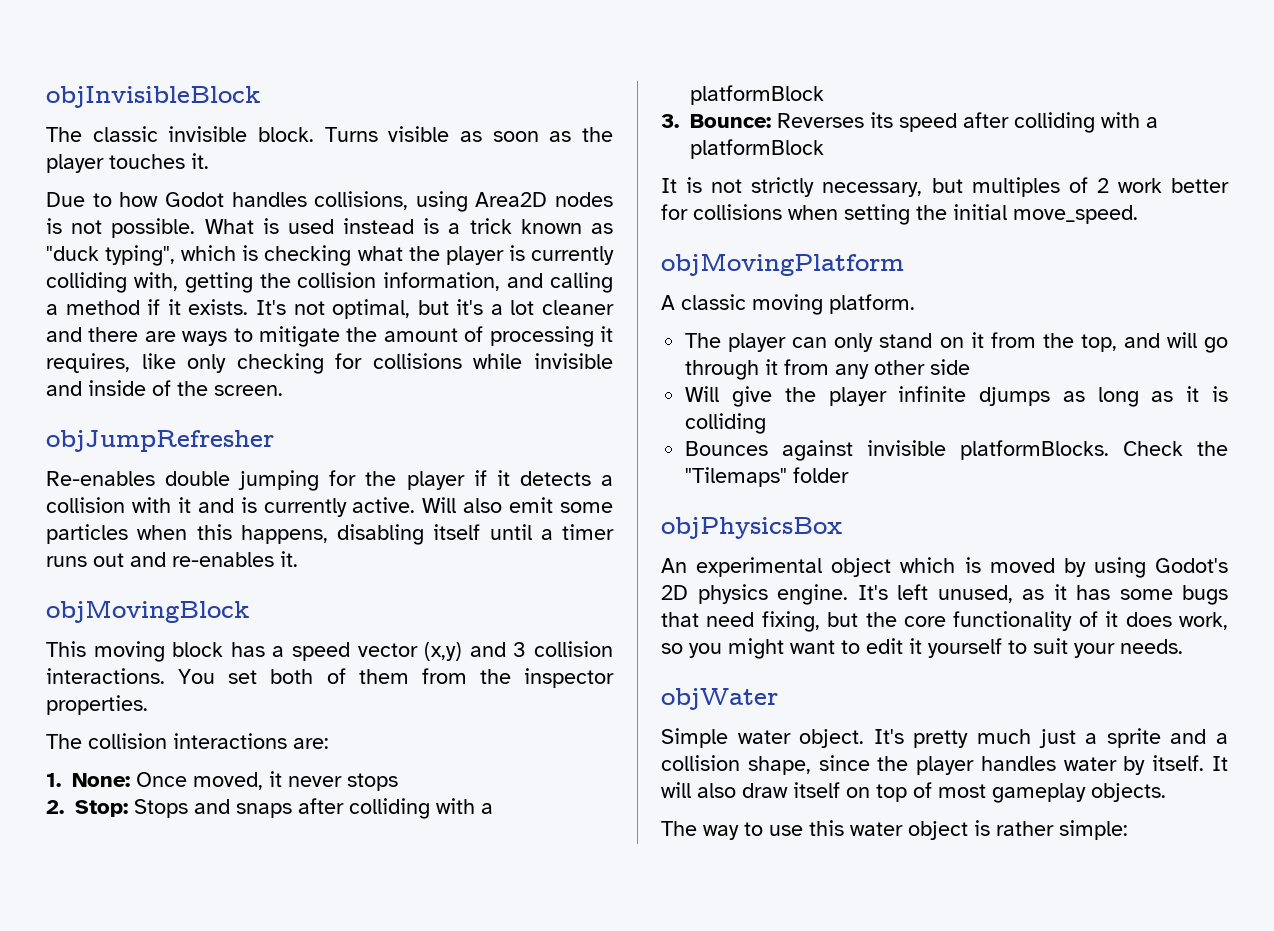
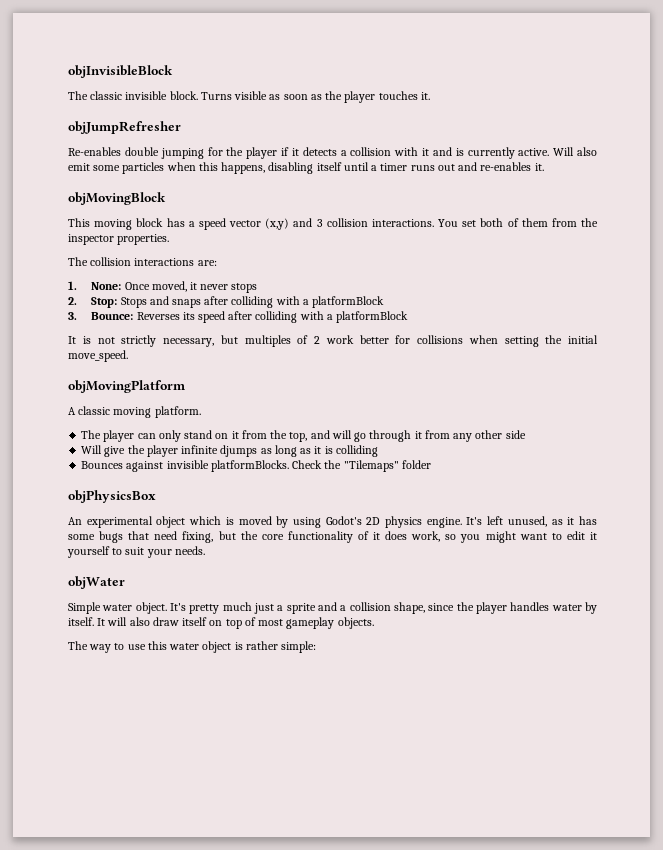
[46,191,613,212] [46,218,613,238] [46,245,614,266] [46,272,613,293] [46,299,614,319] [46,326,613,347] [46,353,613,374] [46,380,283,396] // Due to how Godot handles collisions, using Area2D nodes is not possible. What is used instead is a trick known as "duck typing", which is checking what the player is currently colliding with, getting the collision information, and calling a method if it exists. It's not optimal, but it's a lot cleaner and there are ways to mitigate the amount of processing it requires, like only checking for collisions while invisible and inside of the screen. -> (430, 96) none

